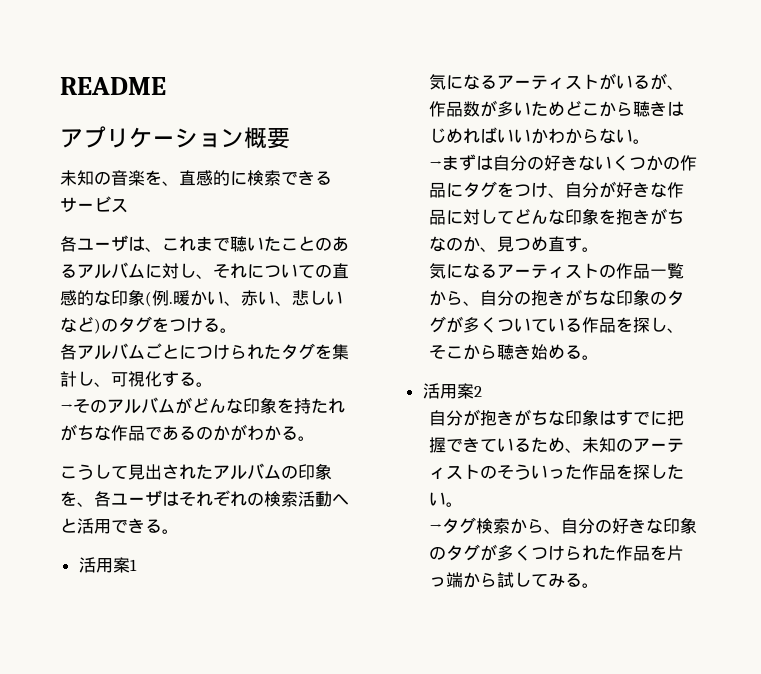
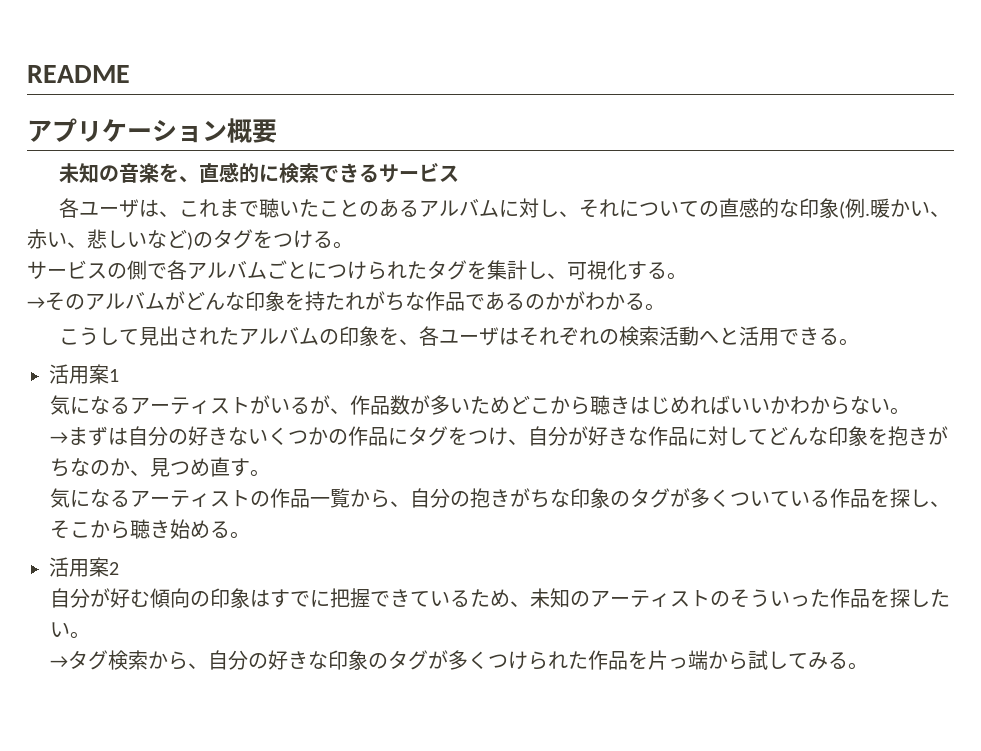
(237, 330) none -> [27,260,167,280] サービスの側で
[480,409,566,426] 抱きがちな -> [109,588,210,608] 好む傾向の

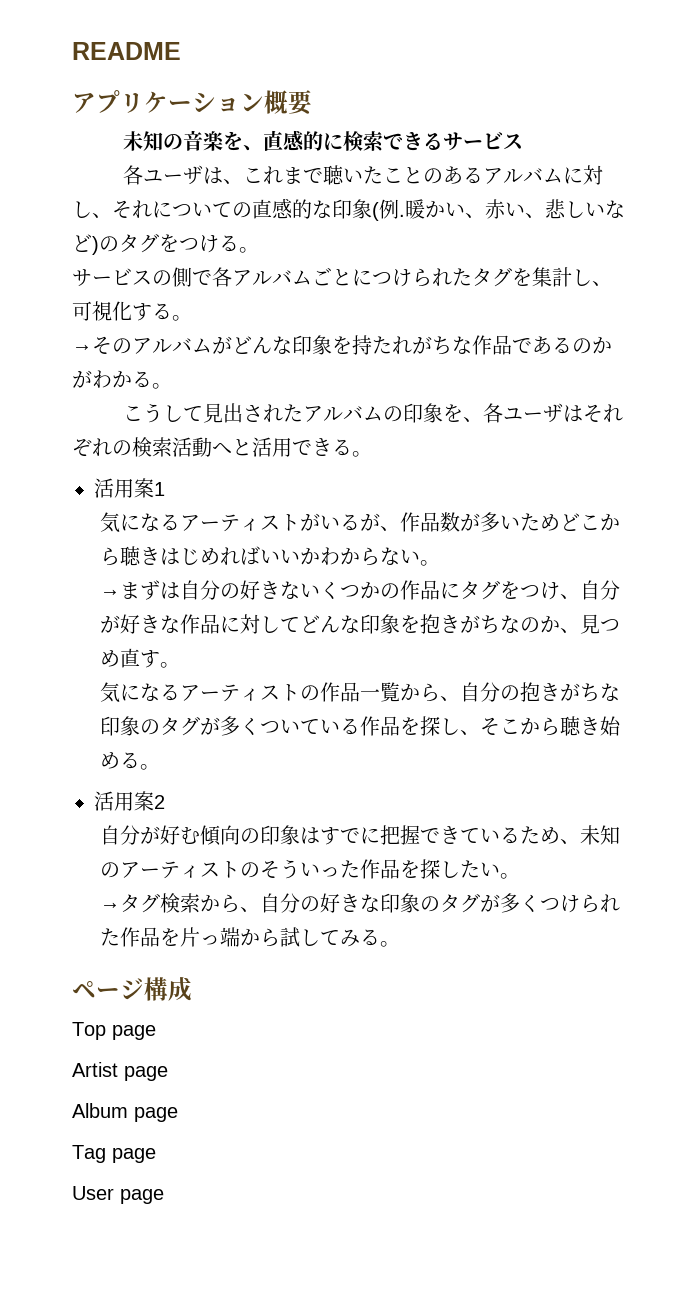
(868, 666) none -> [72,977,192,1001] [72,1022,156,1040] [72,1062,168,1081] [72,1103,178,1122] [72,1145,156,1163] [72,1186,164,1204] // ページ構成 // Top page // Artist page // Album page // Tag page // User page

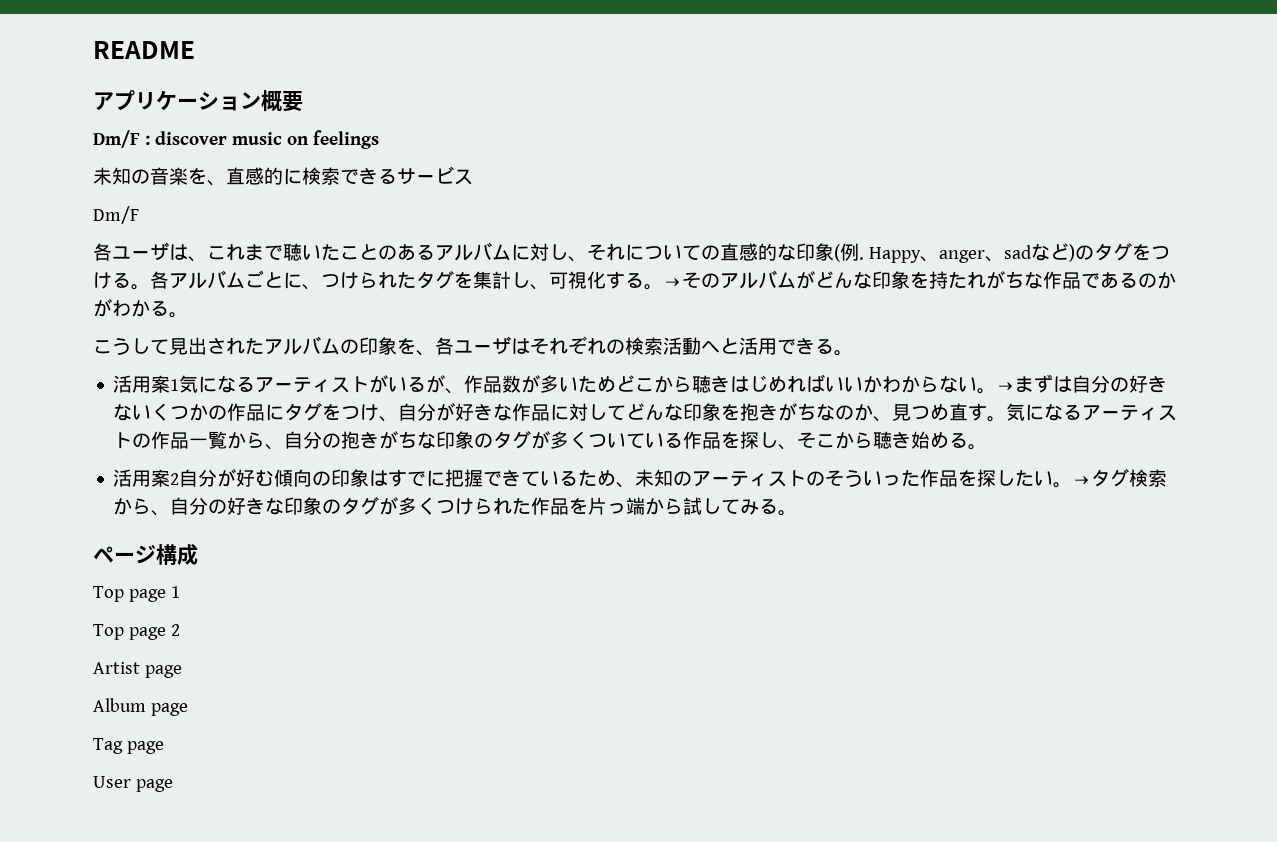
(313, 102) none -> [93,130,379,149] // Dm/F : discover music on feelings
(524, 142) none -> [93,206,139,224] // Dm/F
[405,199,605,219] 暖かい、赤い、悲しい -> [868,245,1032,263] Happy、anger、sad
[72,267,212,287] // サービスの側で -> (150, 287) none
(372, 277) none -> [302,284,321,290] 、
(192, 318) // -> (663, 287) none
(165, 489) // -> (180, 385) none
(440, 563) // -> (997, 391) none
(180, 665) // -> (1007, 419) none
(165, 802) // -> (180, 479) none
(520, 876) // -> (1073, 485) none
(156, 1032) none -> [170,586,180,598] [93,624,180,640] 1 // Top page 2

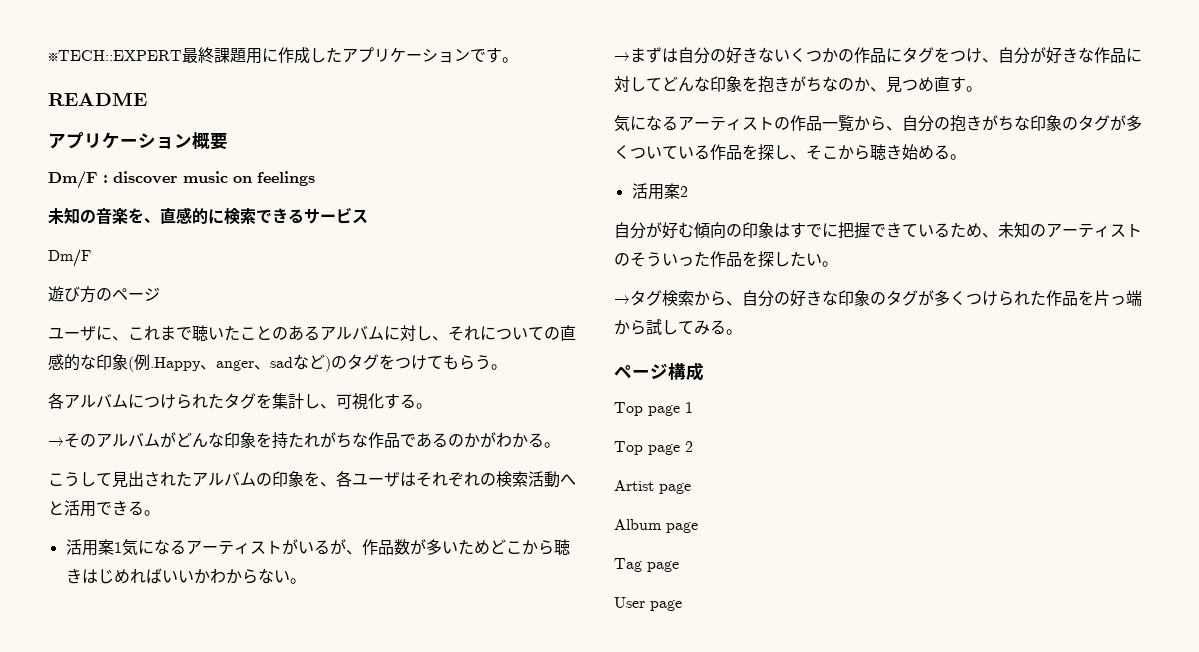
(93, 50) none -> [48,47,518,64] ※TECH::EXPERT最終課題用に作成したアプリケーションです。 //
[93,242,188,261] 各ユーザは -> [48,286,160,303] [48,325,112,341] 遊び方のページ // ユーザに
[859,247,921,263] . Happy -> [150,357,201,371] .Happy
[112,272,150,290] る。 -> [427,354,507,370] てもらう。 //
[245,270,321,290] ごとに、 -> [128,394,144,408] に
(663, 287) none -> (432, 406) //
(997, 391) none -> (306, 581) //
(1007, 419) none -> (982, 89) //
(180, 479) none -> (688, 191) //
(1073, 485) none -> (838, 264) //

